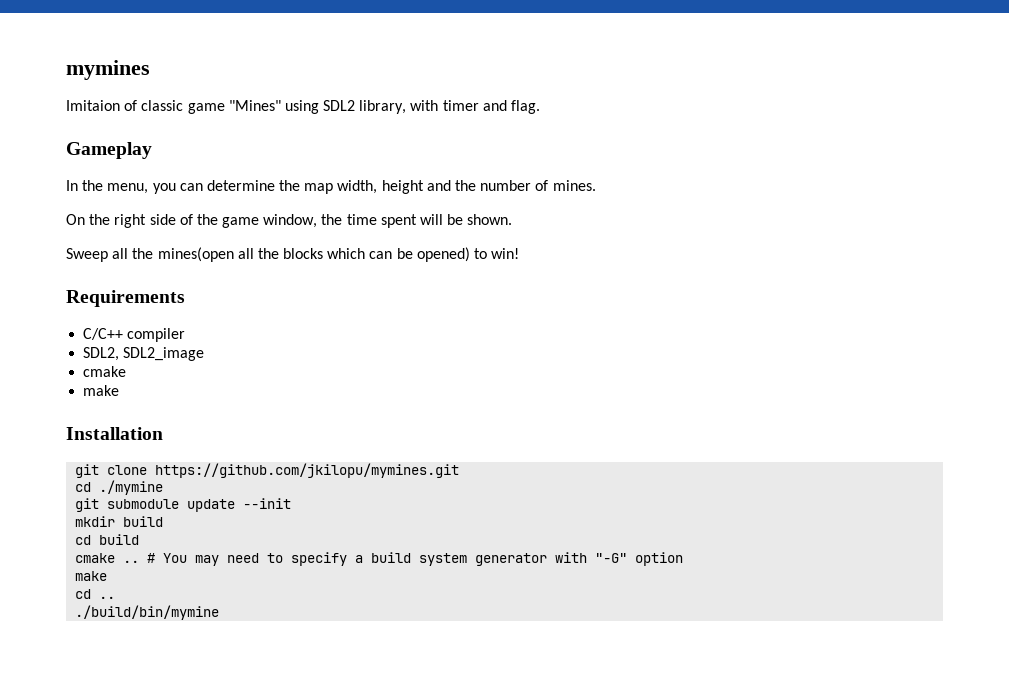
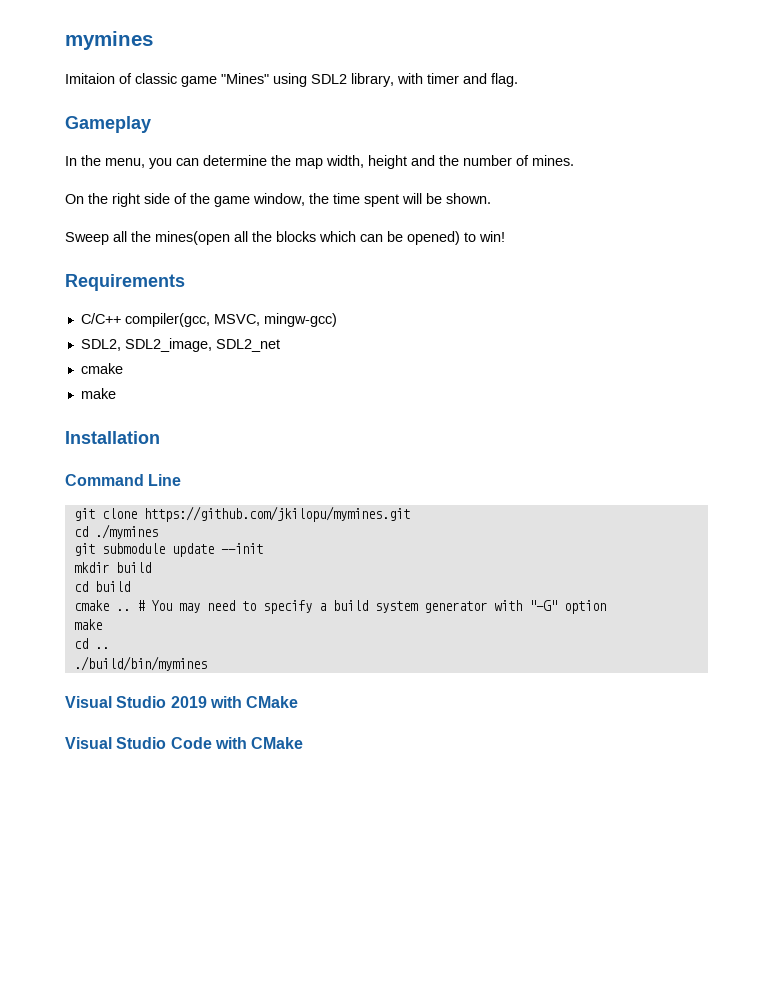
[127,328,186,342] compiler -> [124,313,337,327] compiler(gcc, MSVC, mingw-gcc)
[123,347,205,361] SDL2_image -> [124,338,280,352] SDL2_image, SDL2_net
(163, 433) none -> [65,474,182,486] // Command Line
[99,480,164,495] ./mymine -> [94,524,158,539] ./mymines
[75,605,220,620] ./build/bin/mymine -> [73,656,207,671] [65,696,299,708] [65,737,304,749] ./build/bin/mymines // Visual Studio 2019 with CMake // Visual Studio Code with CMake

